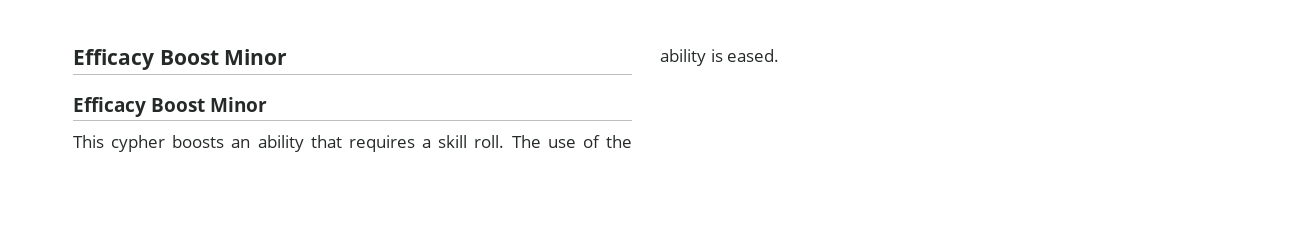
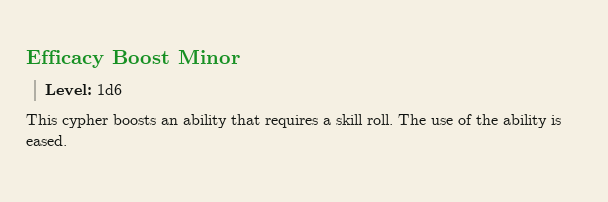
[73,49,288,70] [73,97,267,117] Efficacy Boost Minor // Efficacy Boost Minor -> [26,49,240,68] [44,84,122,96] Efficacy Boost Minor // Level: 1d6

